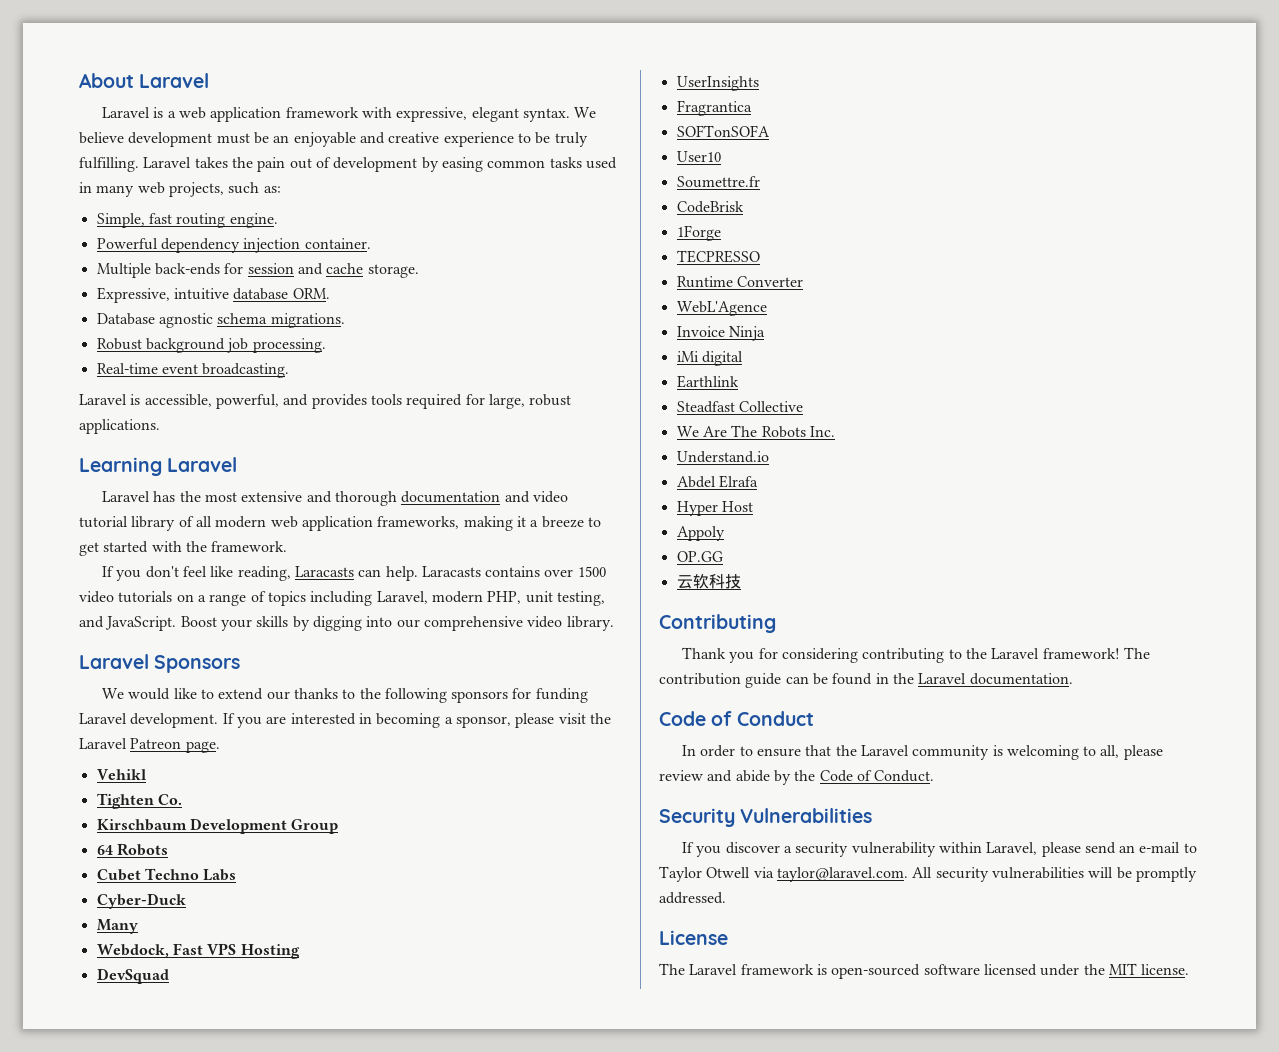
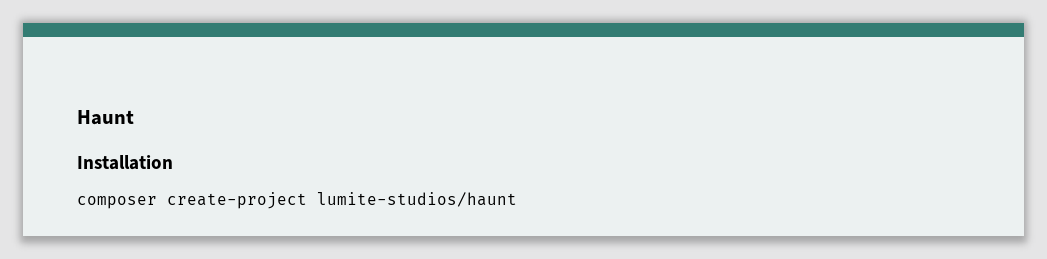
[79,73,210,88] [101,107,597,122] [79,132,588,147] [79,157,617,172] [79,182,281,197] [96,213,278,228] [96,238,371,253] [96,263,419,278] [96,287,330,303] [96,313,345,328] [96,338,326,353] [96,363,290,378] [79,394,572,409] [79,419,160,434] [79,457,238,476] [101,491,568,506] [79,516,601,531] [79,541,288,556] [101,566,606,581] [79,591,605,606] [79,616,614,631] [79,654,241,673] [101,688,588,703] [79,713,611,728] [79,738,220,753] [96,769,146,780] [96,793,182,809] [96,818,339,834] [96,843,168,856] [96,868,237,881] [96,893,186,909] [96,919,138,934] [96,943,300,959] [96,968,169,984] [676,76,759,91] [676,100,752,116] [676,125,770,137] [676,151,721,162] [676,176,760,188] [676,201,744,213] [676,225,721,241] [676,250,760,263] [676,276,803,288] [676,301,767,316] [676,326,765,341] [676,351,743,366] [676,375,739,388] [676,401,803,413] [676,425,835,438] [676,451,769,463] [676,475,758,488] [676,501,753,516] [676,526,725,541] [676,551,723,562] [676,573,741,589] [659,614,776,633] [681,647,1150,663] [659,673,1073,688] [659,711,814,726] [681,745,1163,760] [659,770,935,785] [659,808,873,827] [681,842,1197,857] [659,866,1197,882] [659,892,726,904] [659,930,728,945] [659,963,1190,979] About Laravel // Laravel is a web application framework with expressive, elegant syntax. We believe development must be an enjoyable and creative experience to be truly fulfilling. Laravel takes the pain out of development by easing common tasks used in many web projects, such as: // Simple, fast routing engine. // Powerful dependency injection container. // Multiple back-ends for session and cache storage. // Expressive, intuitive database ORM. // Database agnostic schema migrations. // Robust background job processing. // Real-time event broadcasting. // Laravel is accessible, powerful, and provides tools required for large, robust applications. // Learning Laravel // Laravel has the most extensive and thorough documentation and video tutorial library of all modern web application frameworks, making it a breeze to get started with the framework. // If you don't feel like reading, Laracasts can help. Laracasts contains over 1500 video tutorials on a range of topics including Laravel, modern PHP, unit testing, and JavaScript. Boost your skills by digging into our comprehensive video library. // Laravel Sponsors // We would like to extend our thanks to the following sponsors for funding Laravel development. If you are interested in becoming a sponsor, please visit the Laravel Patreon page. // Vehikl // Tighten Co. // Kirschbaum Development Group // 64 Robots // Cubet Techno Labs // Cyber-Duck // Many // Webdock, Fast VPS Hosting // DevSquad // UserInsights // Fragrantica // SOFTonSOFA // User10 // Soumettre.fr // CodeBrisk // 1Forge // TECPRESSO // Runtime Converter // WebL'Agence // Invoice Ninja // iMi digital // Earthlink // Steadfast Collective // We Are The Robots Inc. // Understand.io // Abdel Elrafa // Hyper Host // Appoly // OP.GG // 云软科技 // Contributing // Thank you for considering contributing to the Laravel framework! The contribution guide can be found in the Laravel documentation. // Code of Conduct // In order to ensure that the Laravel community is welcoming to all, please review and abide by the Code of Conduct. // Security Vulnerabilities // If you discover a security vulnerability within Laravel, please send an e-mail to Taylor Otwell via taylor@laravel.com. All security vulnerabilities will be promptly addressed. // License // The Laravel framework is open-sourced software licensed under the MIT license. -> [77,110,134,125] [77,155,173,170] [77,192,517,209] Haunt // Installation // composer create-project lumite-studios/haunt

